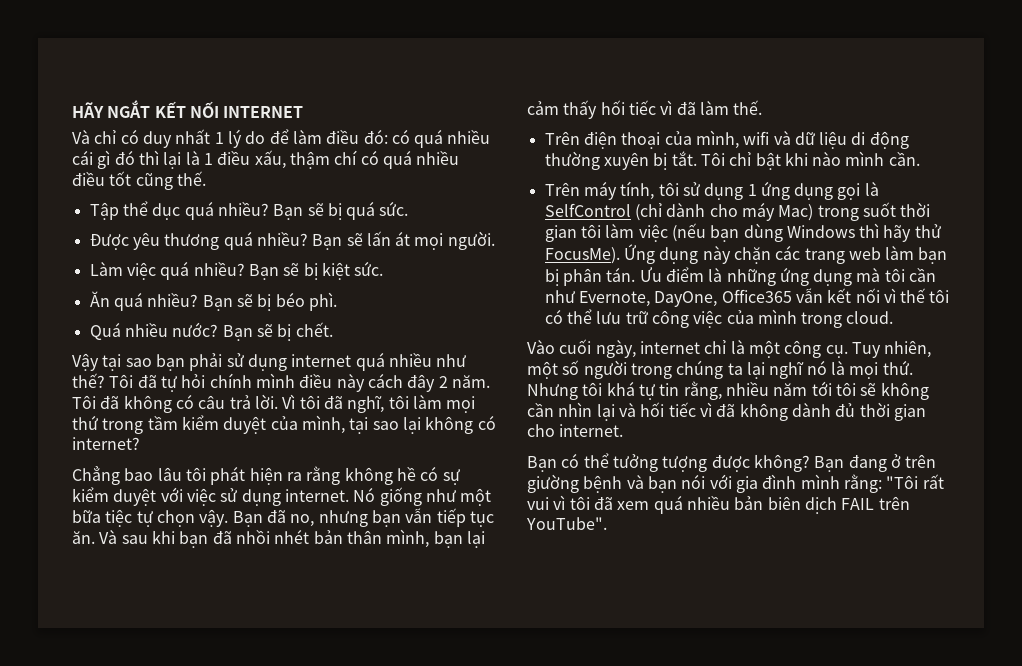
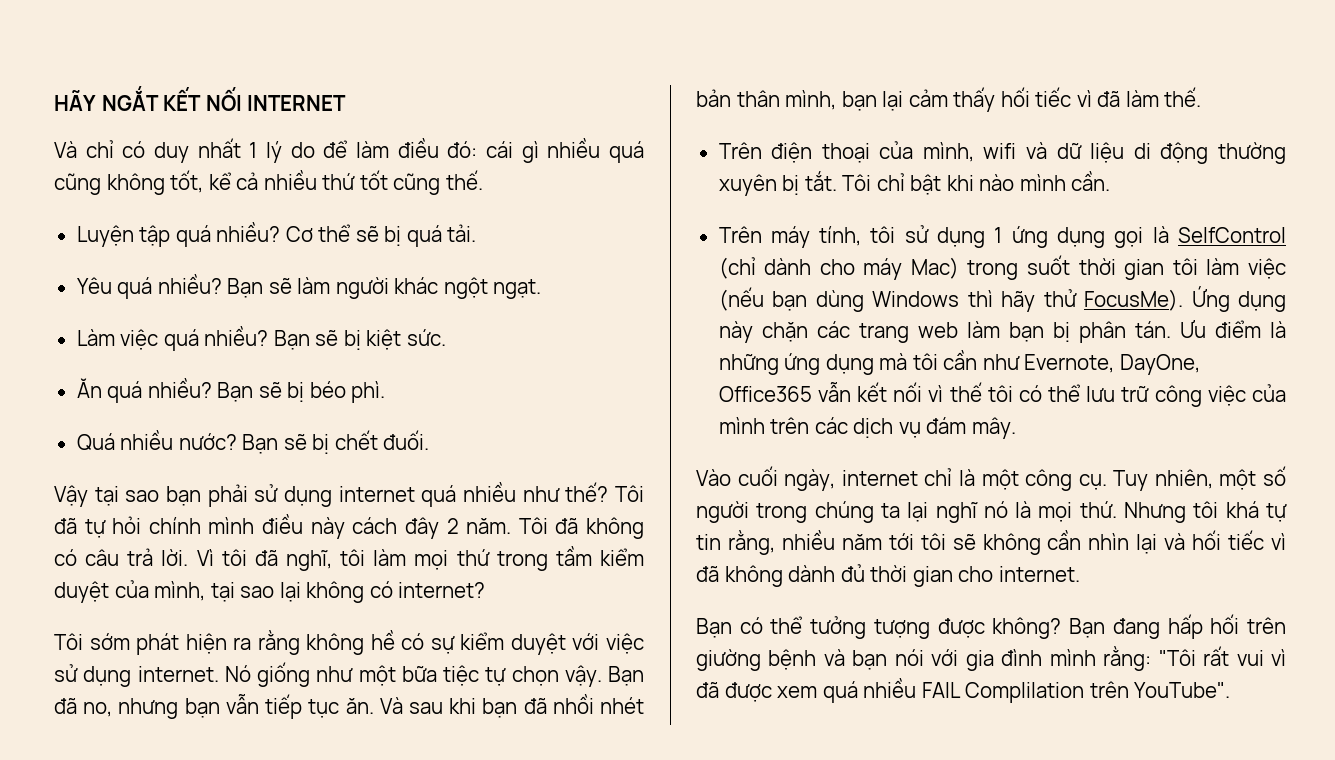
[391,129,491,148] [72,150,460,169] [72,171,206,190] [89,201,409,220] [89,231,495,250] có quá nhiều cái gì đó thì lại là 1 điều xấu, thậm chí có quá nhiều điều tốt cũng thế. // Tập thể dục quá nhiều? Bạn sẽ bị quá sức. // Được yêu thương quá nhiều? Bạn sẽ lấn át mọi người. -> [486,138,645,163] [54,170,483,195] [76,222,477,247] [76,274,542,299] cái gì nhiều quá cũng không tốt, kể cả nhiều thứ tốt cũng thế. // Luyện tập quá nhiều? Cơ thể sẽ bị quá tải. // Yêu quá nhiều? Bạn sẽ làm người khác ngột ngạt.
[295,322,333,337] chết. -> [334,430,430,450] chết đuối.
[72,466,206,485] Chẳng bao lâu tôi -> [54,633,130,650] Tôi sớm
[801,311,894,328] trong cloud. -> [770,417,1016,439] trên các dịch vụ đám mây.
[890,454,901,468] ở -> [1167,614,1240,639] hấp hối
[569,496,613,510] tôi đã -> [696,682,772,702] đã được
[734,496,875,514] bản biên dịch FAIL -> [921,682,1085,703] FAIL Complilation

